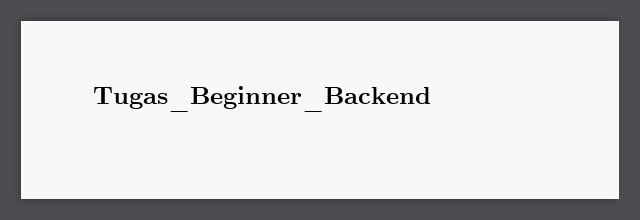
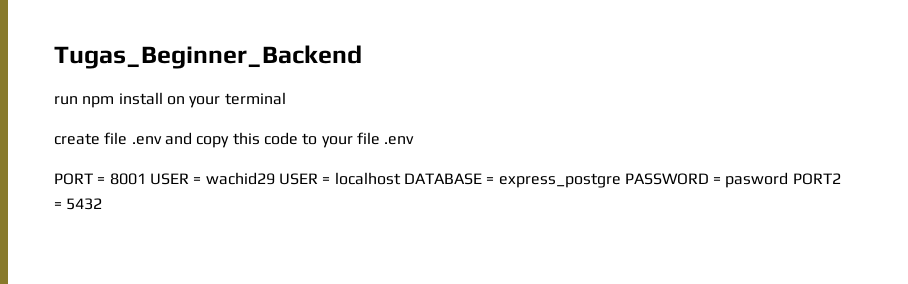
(431, 99) none -> [54,92,286,108] [54,132,415,148] [54,172,841,188] [54,198,103,210] // run npm install on your terminal // create file .env and copy this code to your file .env // PORT = 8001 USER = wachid29 USER = localhost DATABASE = express_postgre PASSWORD = pasword PORT2 = 5432

